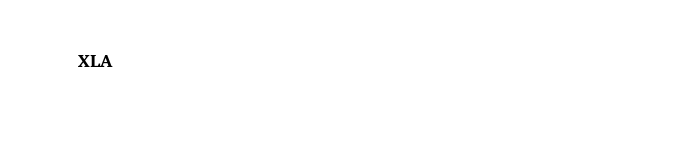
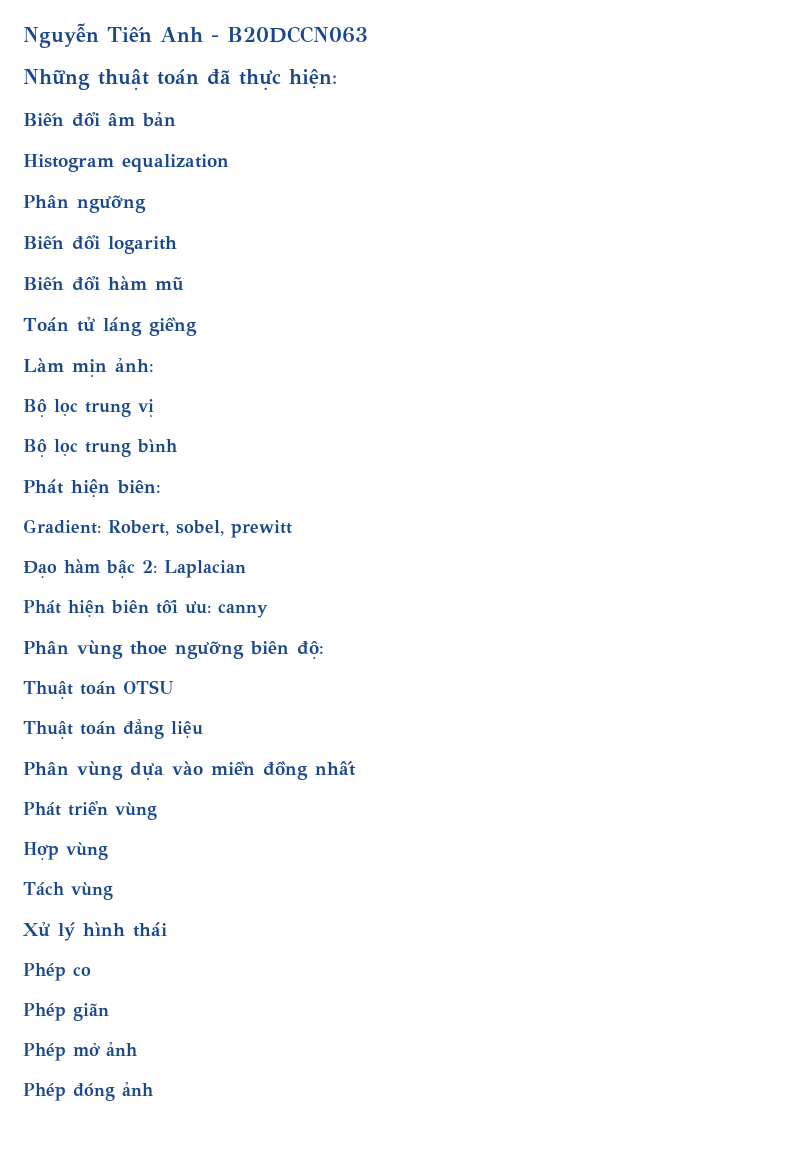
[78,55,113,67] XLA -> [23,23,368,48] [23,69,337,90] [23,112,176,127] [23,154,229,172] [23,195,146,213] [23,235,177,254] [23,276,184,291] [23,317,197,336] [23,358,154,377] [23,399,154,417] [23,439,177,457] [23,479,161,498] [23,519,292,538] [23,559,246,578] [23,600,268,618] [23,640,324,659] [23,680,174,699] [23,719,203,739] [23,761,356,780] [23,801,157,820] [23,842,108,860] [23,882,113,900] [23,922,167,941] [23,963,91,981] [23,1003,109,1021] [23,1042,137,1061] [23,1082,153,1101] Nguyễn Tiến Anh - B20DCCN063 // Những thuật toán đã thực hiện: // Biến đổi âm bản // Histogram equalization // Phân ngưỡng // Biến đổi logarith // Biến đổi hàm mũ // Toán tử láng giềng // Làm mịn ảnh: // Bộ lọc trung vị // Bộ lọc trung bình // Phát hiện biên: // Gradient: Robert, sobel, prewitt // Đạo hàm bậc 2: Laplacian // Phát hiện biên tối ưu: canny // Phân vùng thoe ngưỡng biên độ: // Thuật toán OTSU // Thuật toán đẳng liệu // Phân vùng dựa vào miền đồng nhất // Phát triển vùng // Hợp vùng // Tách vùng // Xử lý hình thái // Phép co // Phép giãn // Phép mở ảnh // Phép đóng ảnh

